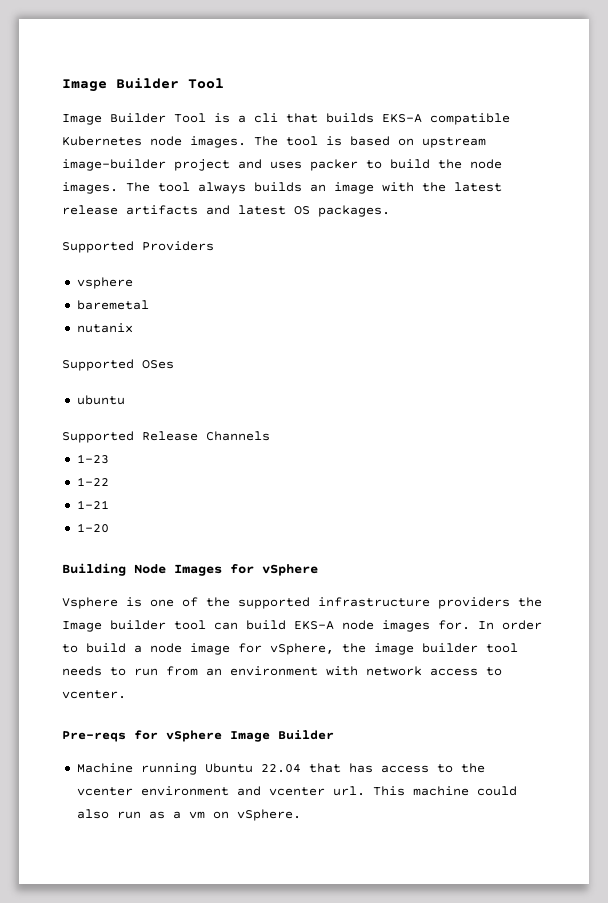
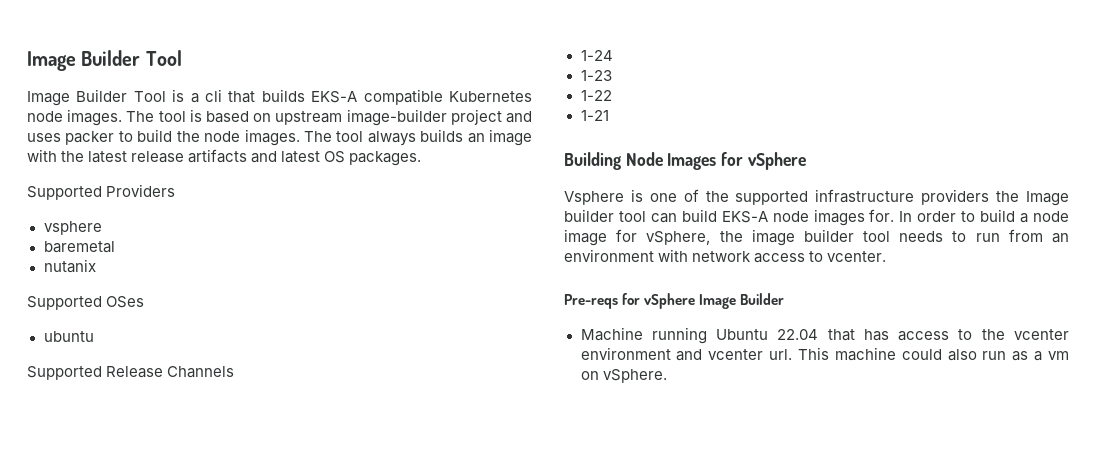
(270, 436) none -> [580,50,613,61] // 1-24
[76,523,109,533] // 1-20 -> (609, 115) none

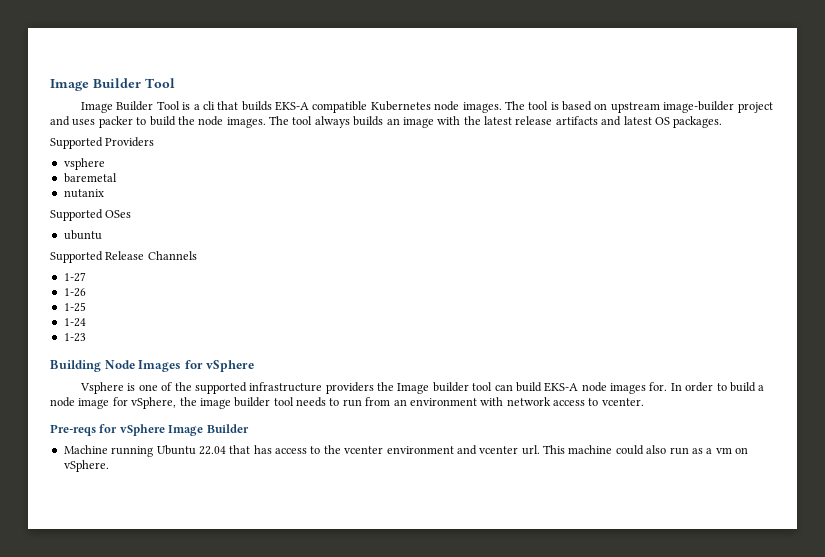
(235, 372) none -> [63,272,86,282] [63,288,86,297] [63,302,86,312] // 1-27 // 1-26 // 1-25
[580,90,612,101] [580,110,609,121] // 1-22 // 1-21 -> (86, 337) none

